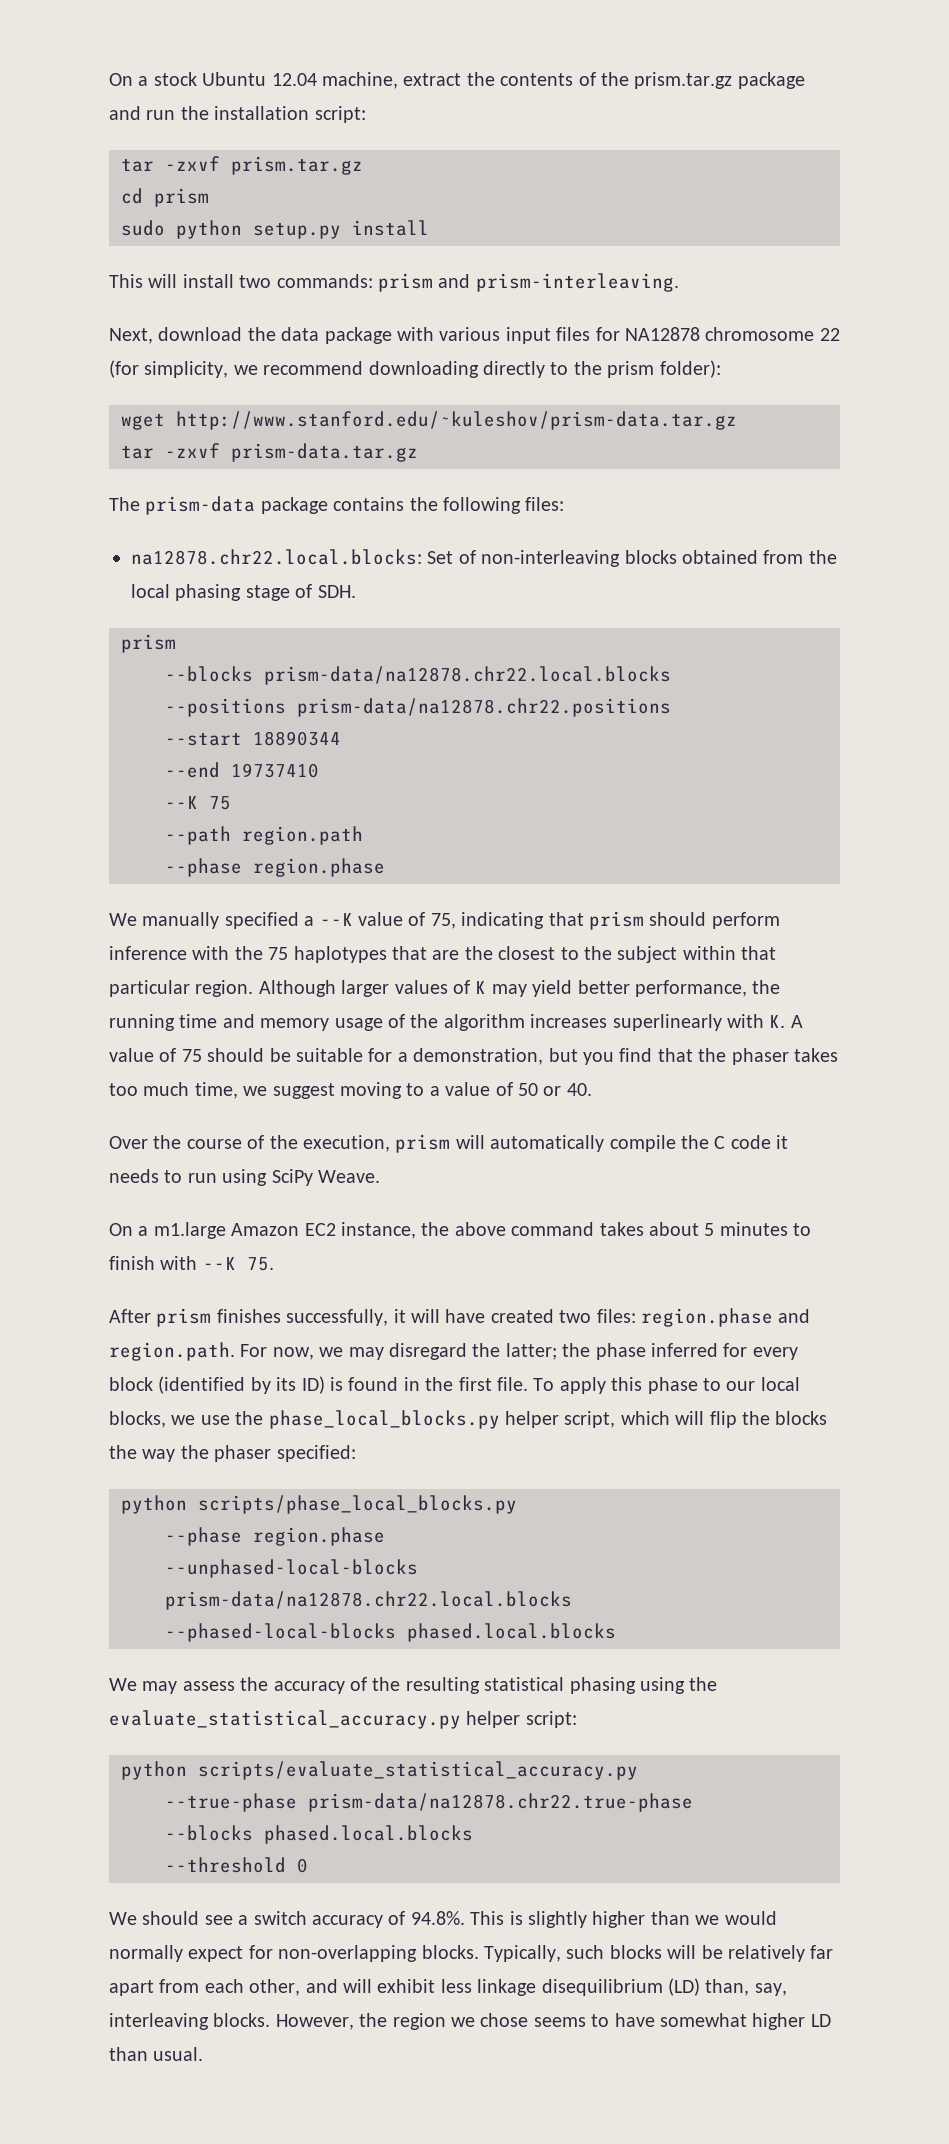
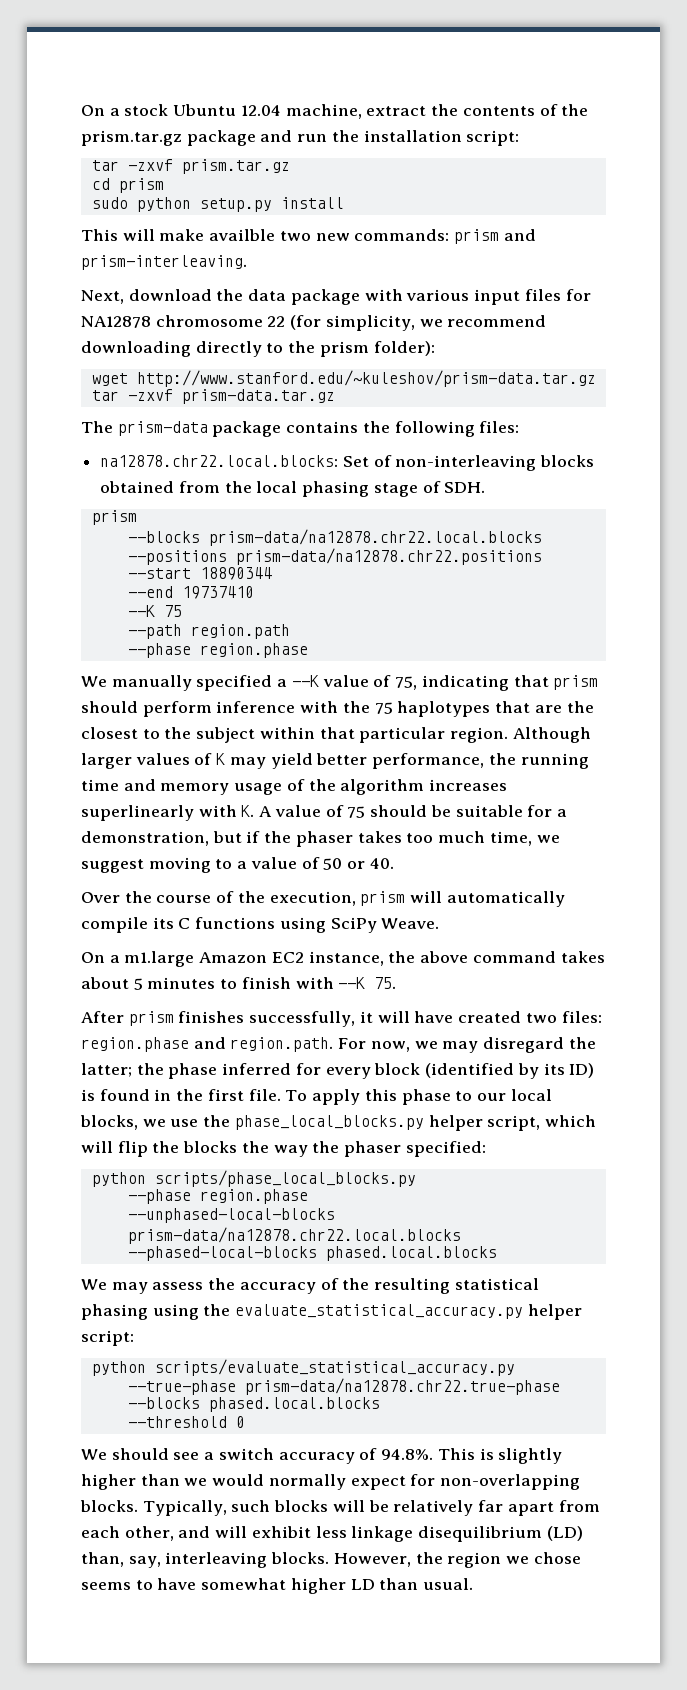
[182,274,272,288] install two -> [159,229,350,241] make availble two new
[583,1048,693,1065] you find that -> [246,831,261,843] if
[680,1135,789,1149] [109,1169,217,1183] the C code it needs to run -> [152,917,276,929] its C functions

